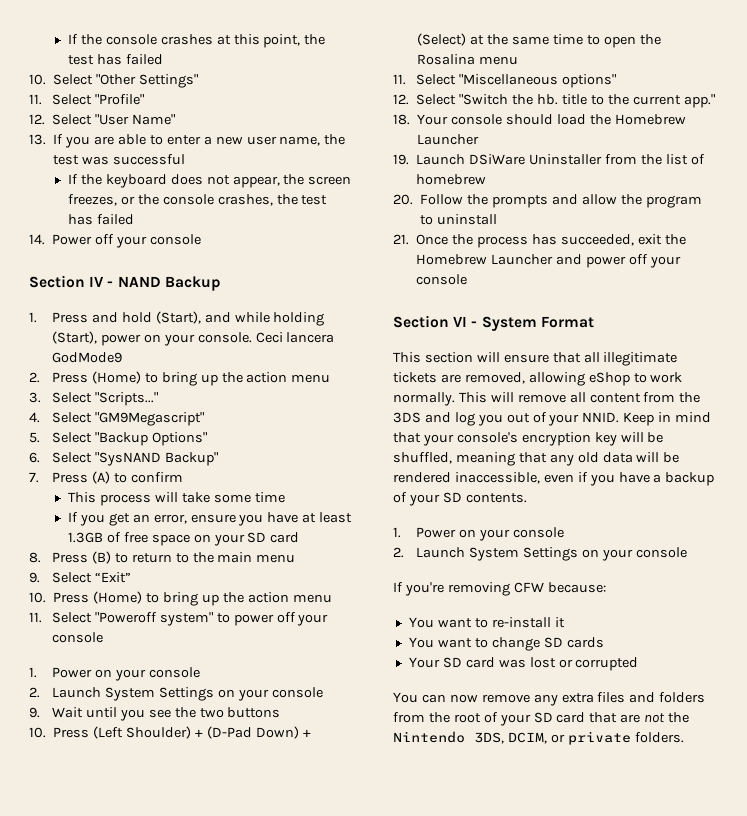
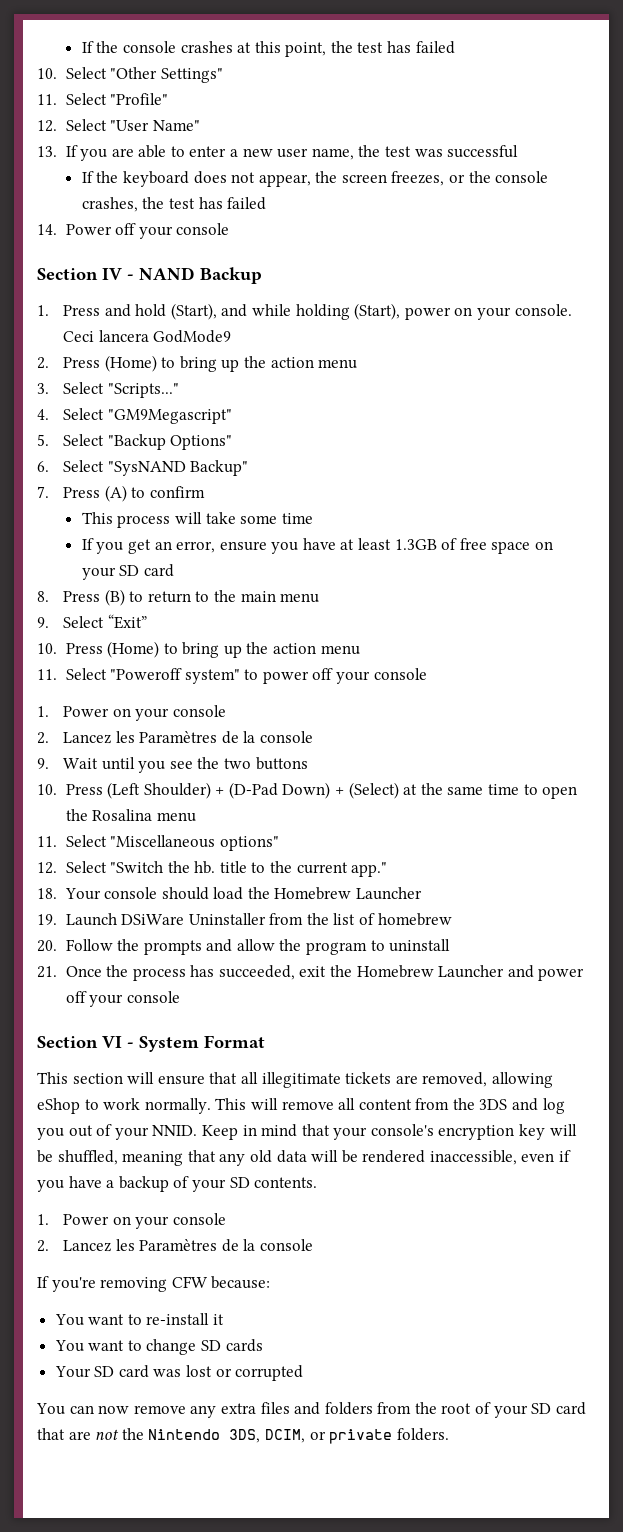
[51,687,269,701] Launch System Settings on your -> [63,731,256,744] Lancez les Paramètres de la
[415,547,633,561] Launch System Settings on your -> [63,1239,256,1252] Lancez les Paramètres de la

